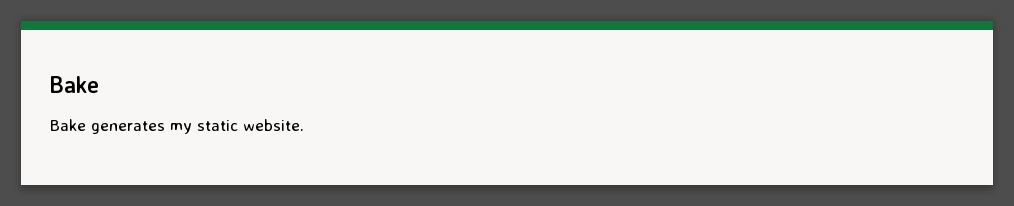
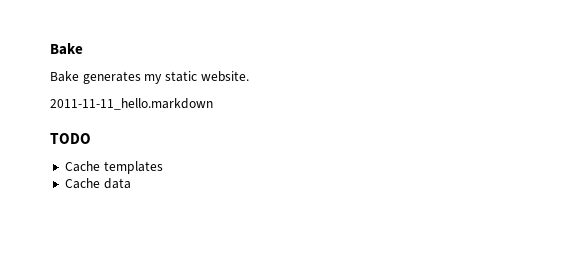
(304, 125) none -> [50,98,213,110] [50,133,91,144] [64,161,163,174] [64,178,131,189] // 2011-11-11_hello.markdown // TODO // Cache templates // Cache data

